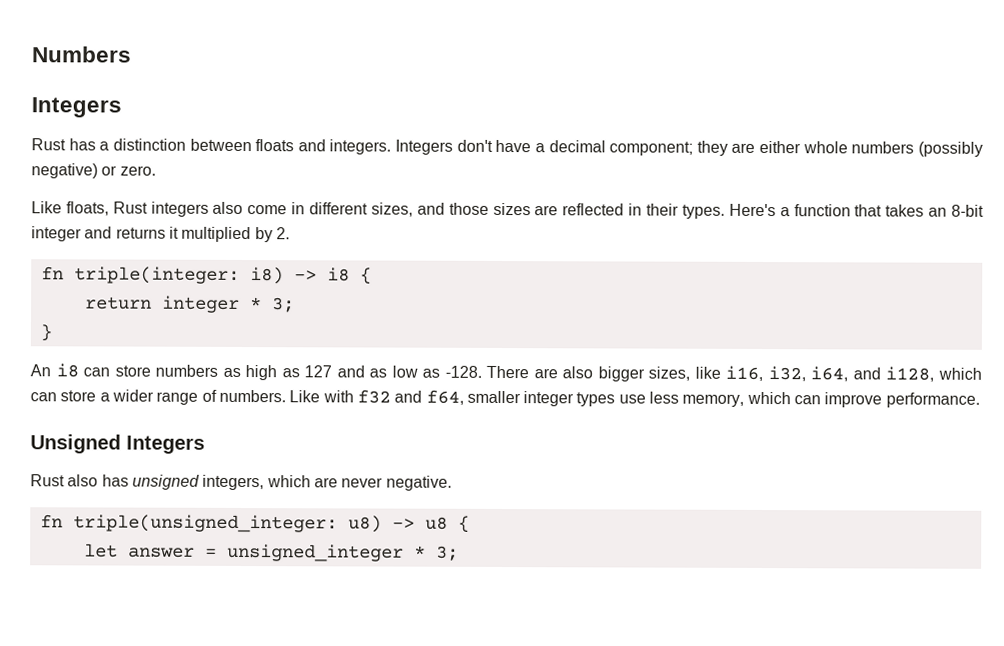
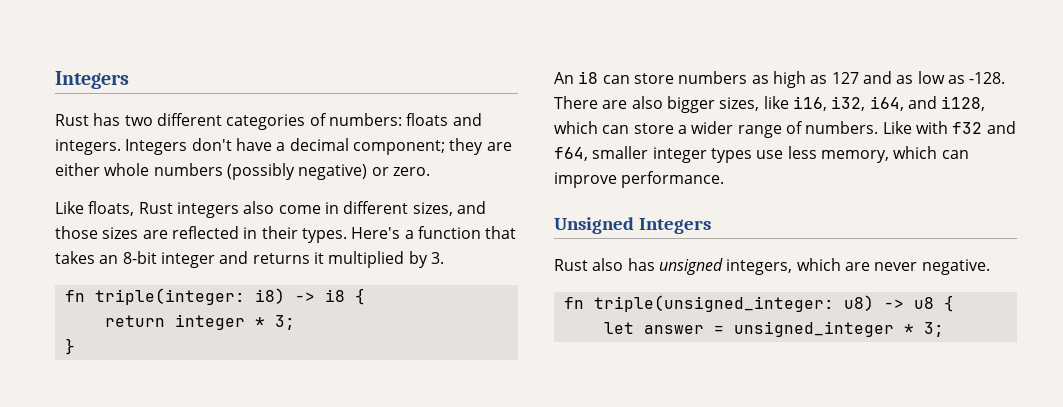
[31,46,132,63] Numbers // -> (55, 80) none
[99,138,252,152] a distinction between -> [124,113,402,130] two different categories of numbers:
[275,227,290,240] 2. -> [430,252,444,264] 3.

